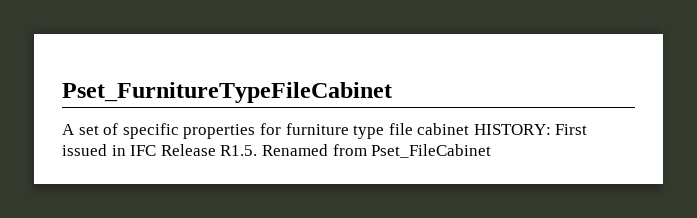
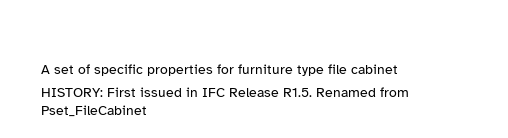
[62,82,392,103] Pset_FurnitureTypeFileCabinet // -> (41, 69) none
(470, 129) none -> (398, 69) //

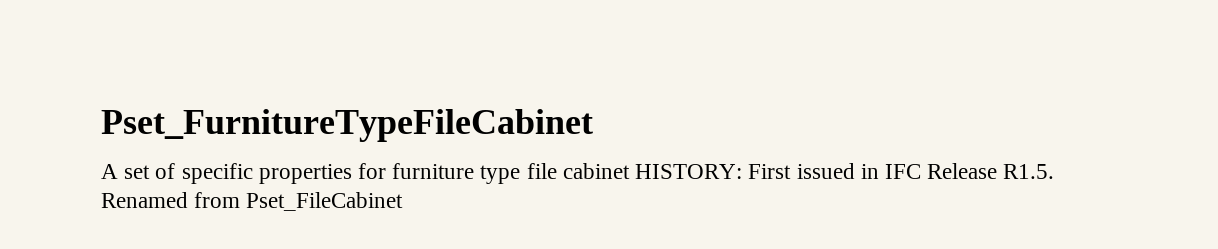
(41, 69) none -> [101,109,593,142] Pset_FurnitureTypeFileCabinet //
(398, 69) // -> (630, 171) none

